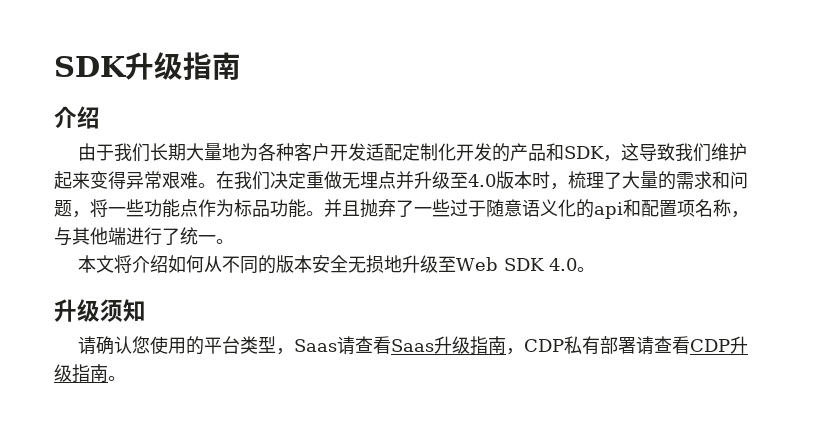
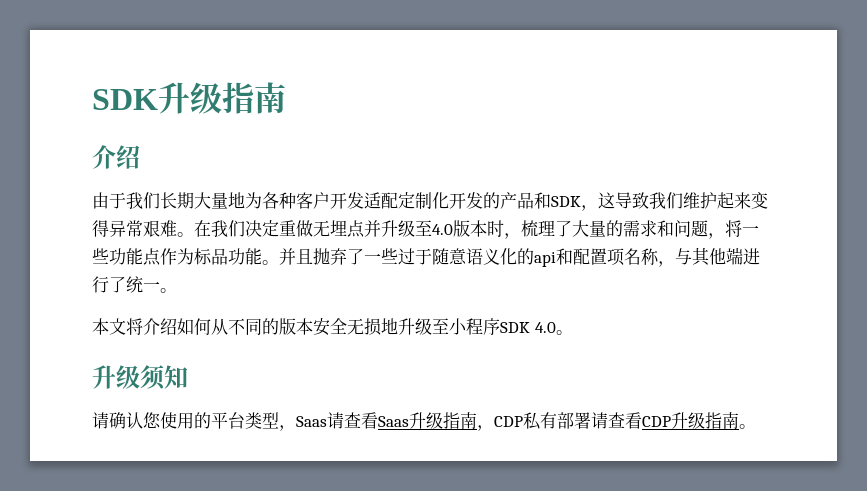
[455,257,498,271] Web -> [449,318,500,335] 小程序

